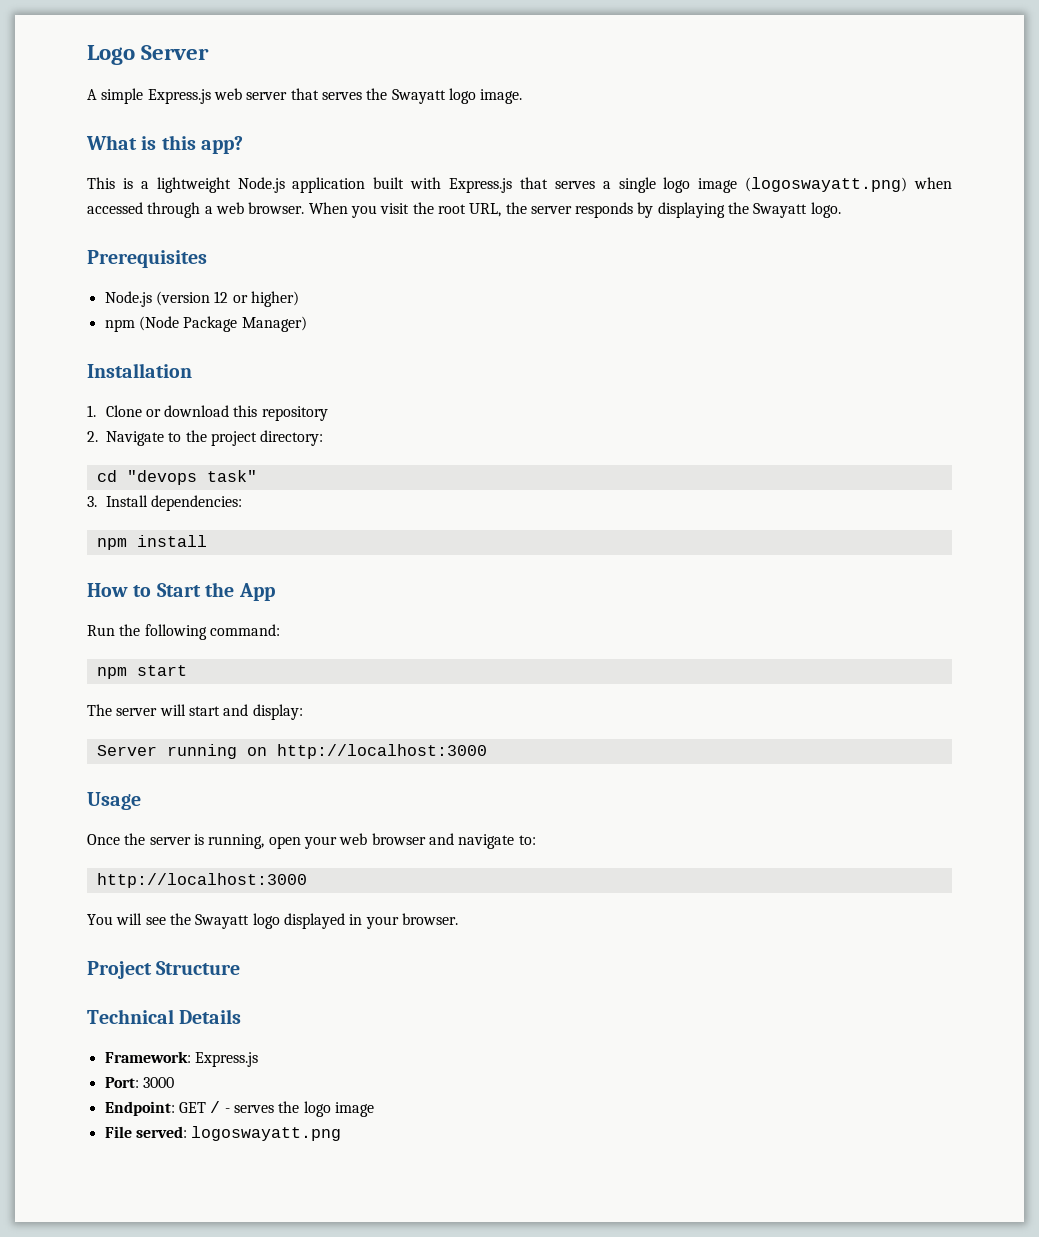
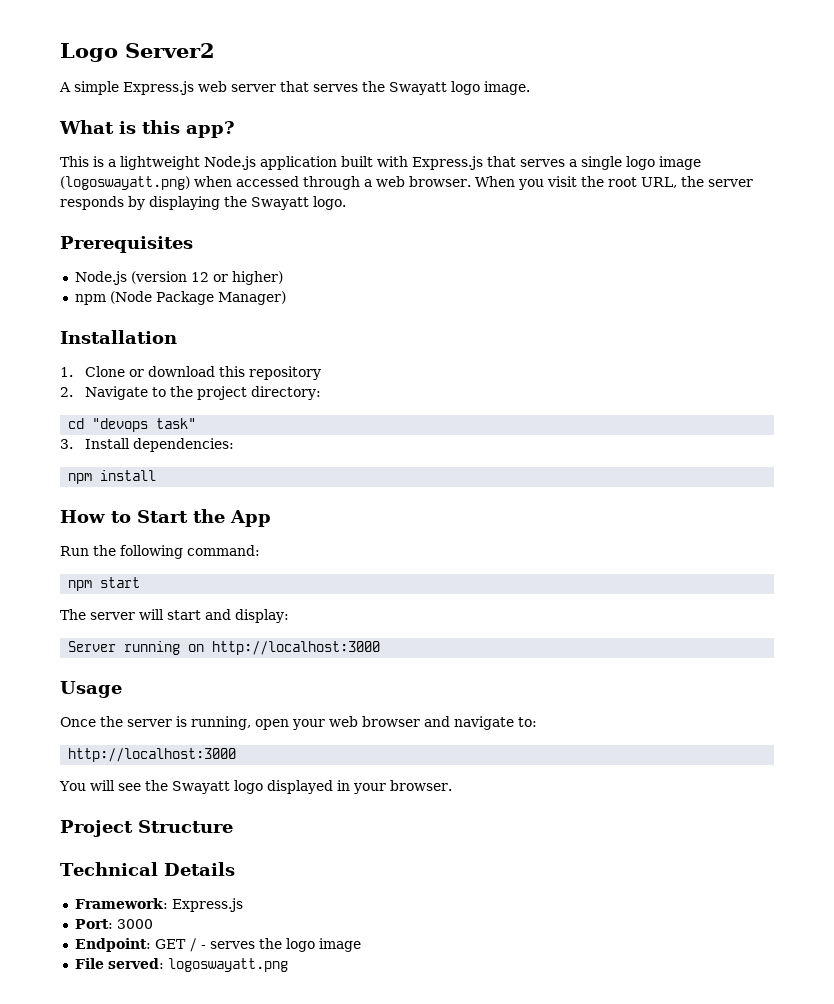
[141,45,210,60] Server -> [125,43,215,58] Server2

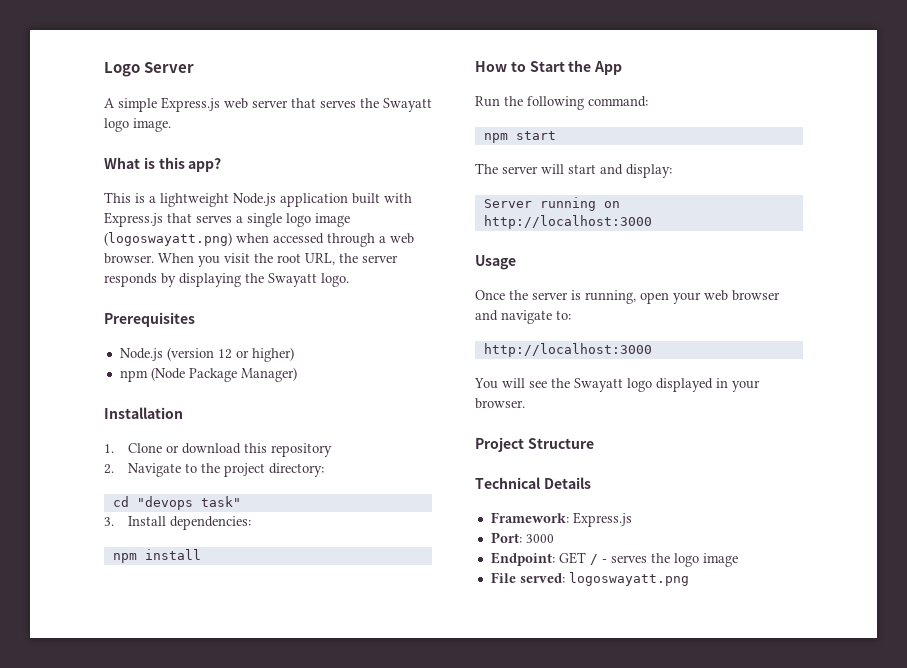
[125,43,215,58] Server2 -> [144,62,195,73] Server

